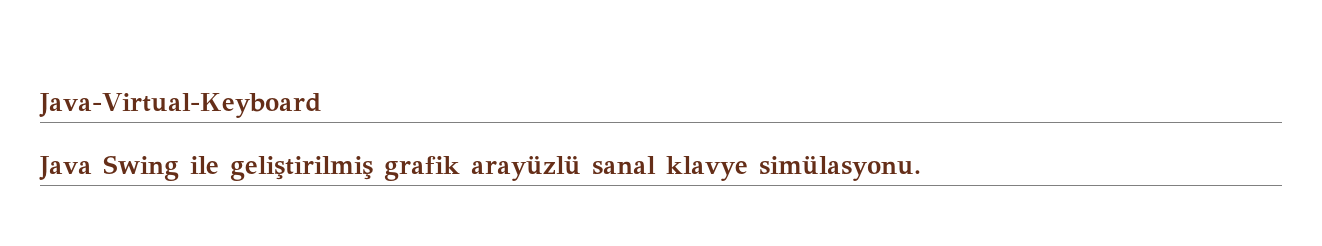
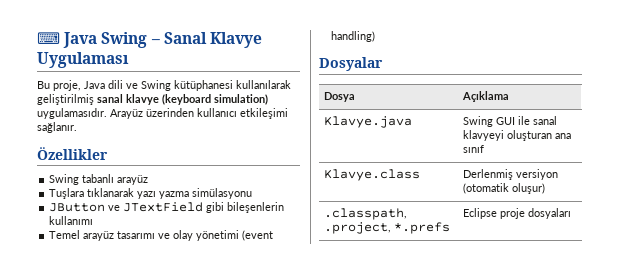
[39,93,321,118] Java-Virtual-Keyboard // -> [37,32,60,44] ⌨
[189,156,921,181] ile geliştirilmiş grafik arayüzlü sanal klavye simülasyonu. -> [150,32,262,48] [37,52,129,68] [37,80,291,91] [37,94,268,105] [37,108,288,119] [37,122,77,133] [37,147,108,160] [49,174,149,185] [49,188,253,199] [49,202,285,213] [49,216,94,225] [49,230,274,241] [331,31,376,42] [319,57,383,71] [323,92,355,102] [461,91,509,102] [323,116,412,128] [462,116,557,127] [462,130,571,141] [462,145,484,153] [323,169,420,181] [462,169,558,180] [462,183,545,194] [323,208,407,220] [323,222,450,234] [462,208,571,219] – Sanal Klavye Uygulaması // Bu proje, Java dili ve Swing kütüphanesi kullanılarak geliştirilmiş sanal klavye (keyboard simulation) uygulamasıdır. Arayüz üzerinden kullanıcı etkileşimi sağlanır. // Özellikler // Swing tabanlı arayüz // Tuşlara tıklanarak yazı yazma simülasyonu // JButton ve JTextField gibi bileşenlerin kullanımı // Temel arayüz tasarımı ve olay yönetimi (event handling) // Dosyalar // Dosya | Açıklama // Klavye.java | Swing GUI ile sanal klavyeyi oluşturan ana sınıf // Klavye.class | Derlenmiş versiyon (otomatik oluşur) // .classpath, .project, *.prefs | Eclipse proje dosyaları

